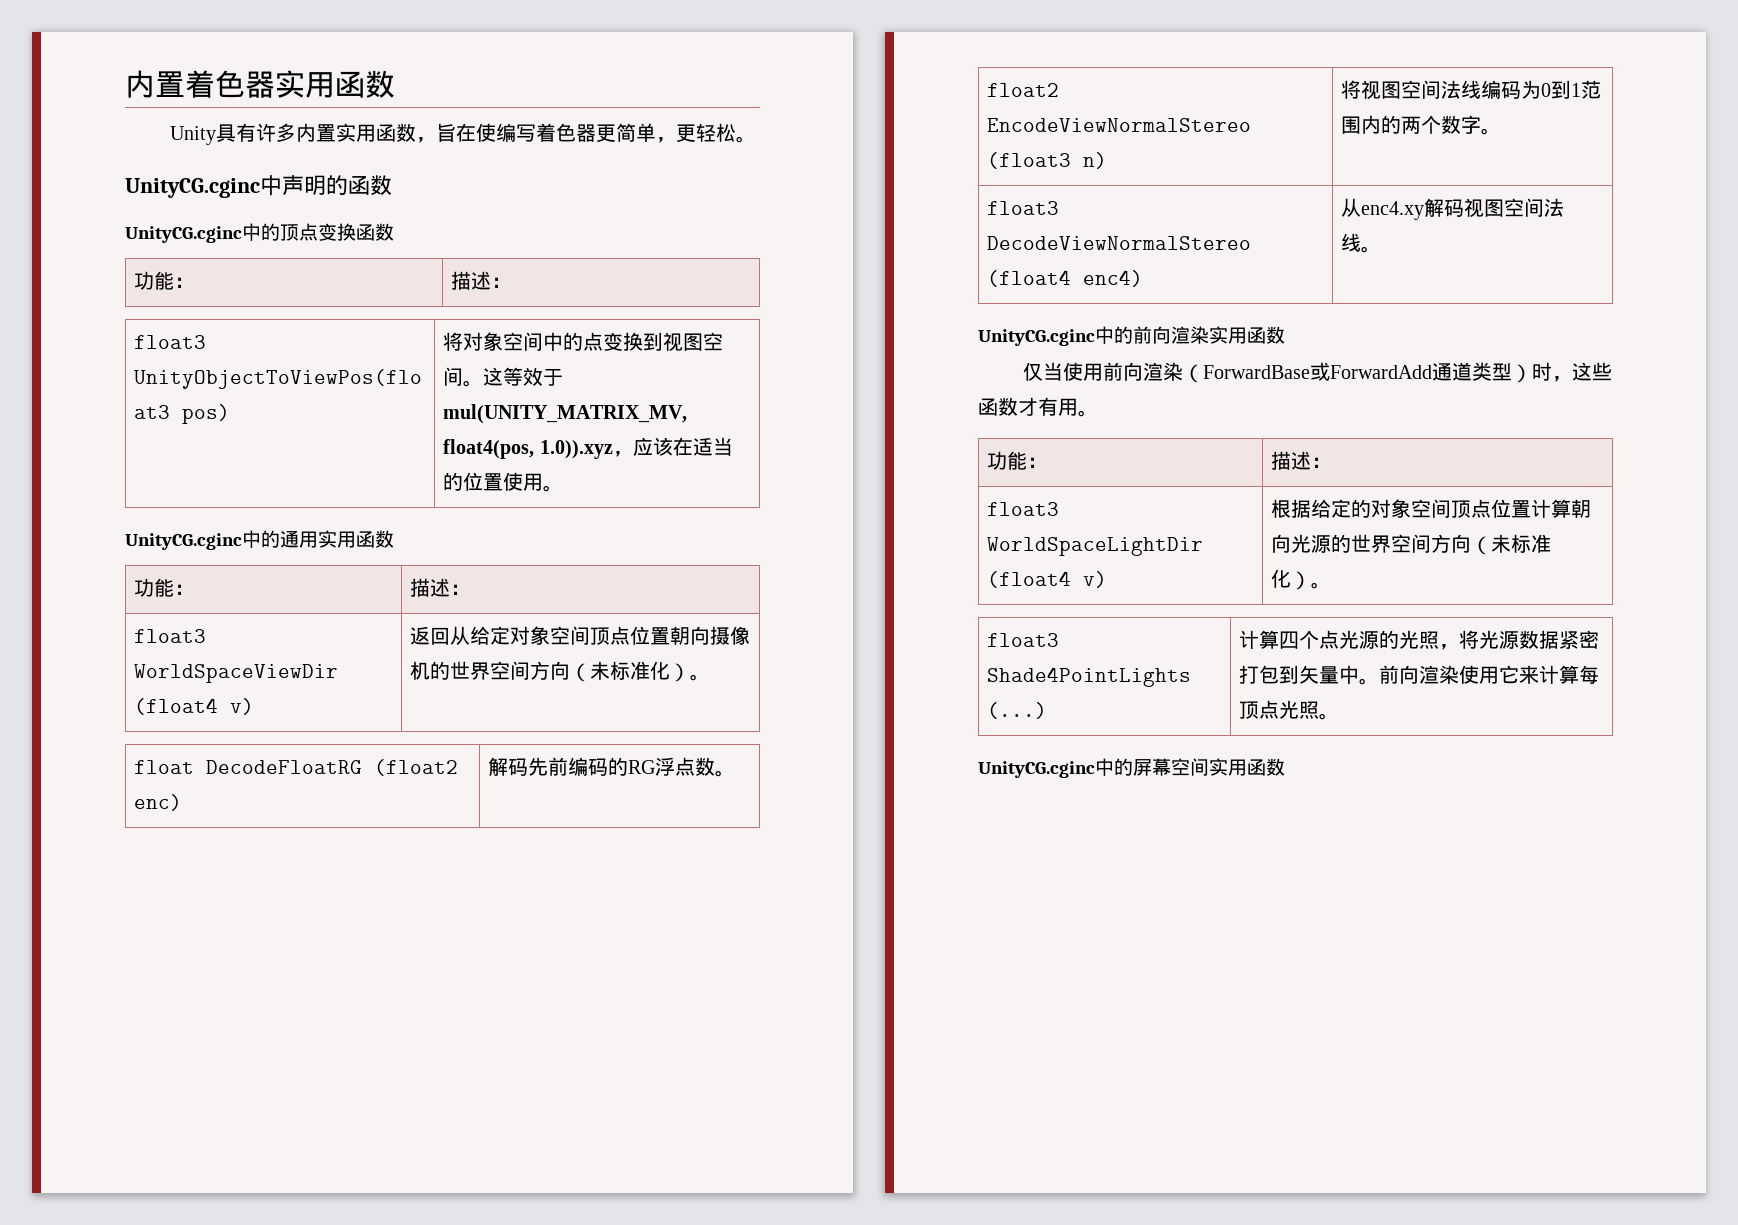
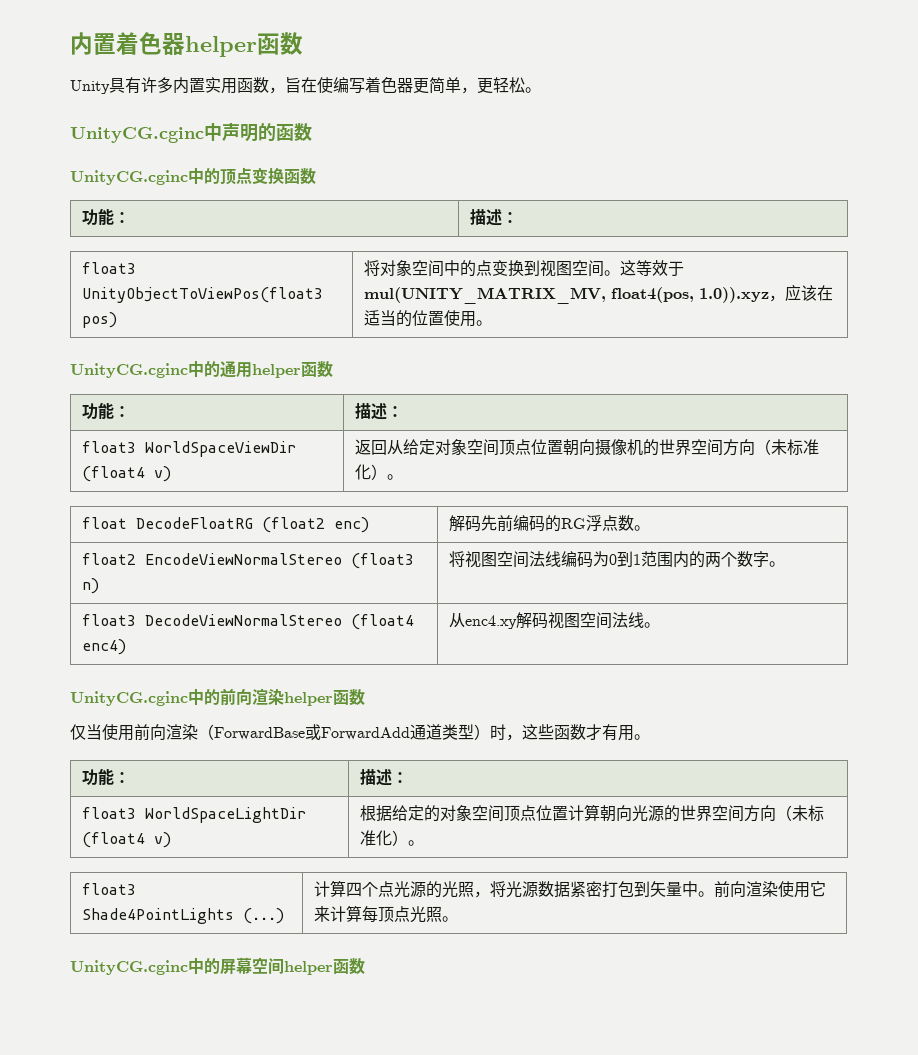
[275,70,335,98] 实用 -> [185,36,257,57] helper
[318,530,356,548] 实用 -> [252,364,301,378] helper
[1209,326,1247,344] 实用 -> [284,692,333,706] helper
[1209,758,1247,776] 实用 -> [284,961,333,975] helper

